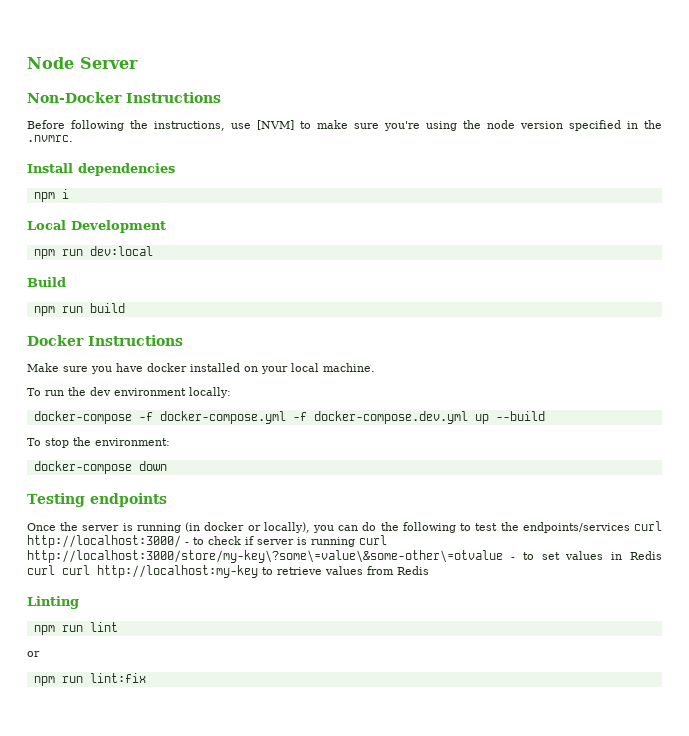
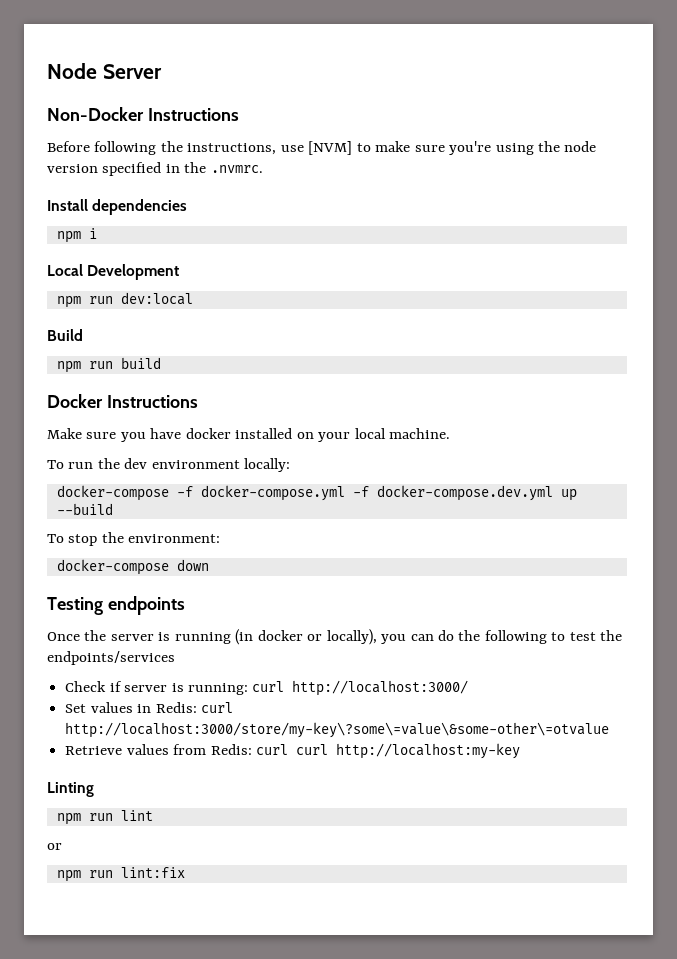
[634,521,662,531] [27,535,387,548] [27,550,663,563] [27,565,429,578] curl http://localhost:3000/ - to check if server is running curl http://localhost:3000/store/my-key\?some\=value\&some-other\=otvalue - to set values in Redis curl curl http://localhost:my-key to retrieve values from Redis -> [65,680,469,696] [65,702,233,713] [65,722,610,738] [65,743,520,759] // Check if server is running: curl http://localhost:3000/ // Set values in Redis: curl http://localhost:3000/store/my-key\?some\=value\&some-other\=otvalue // Retrieve values from Redis: curl curl http://localhost:my-key

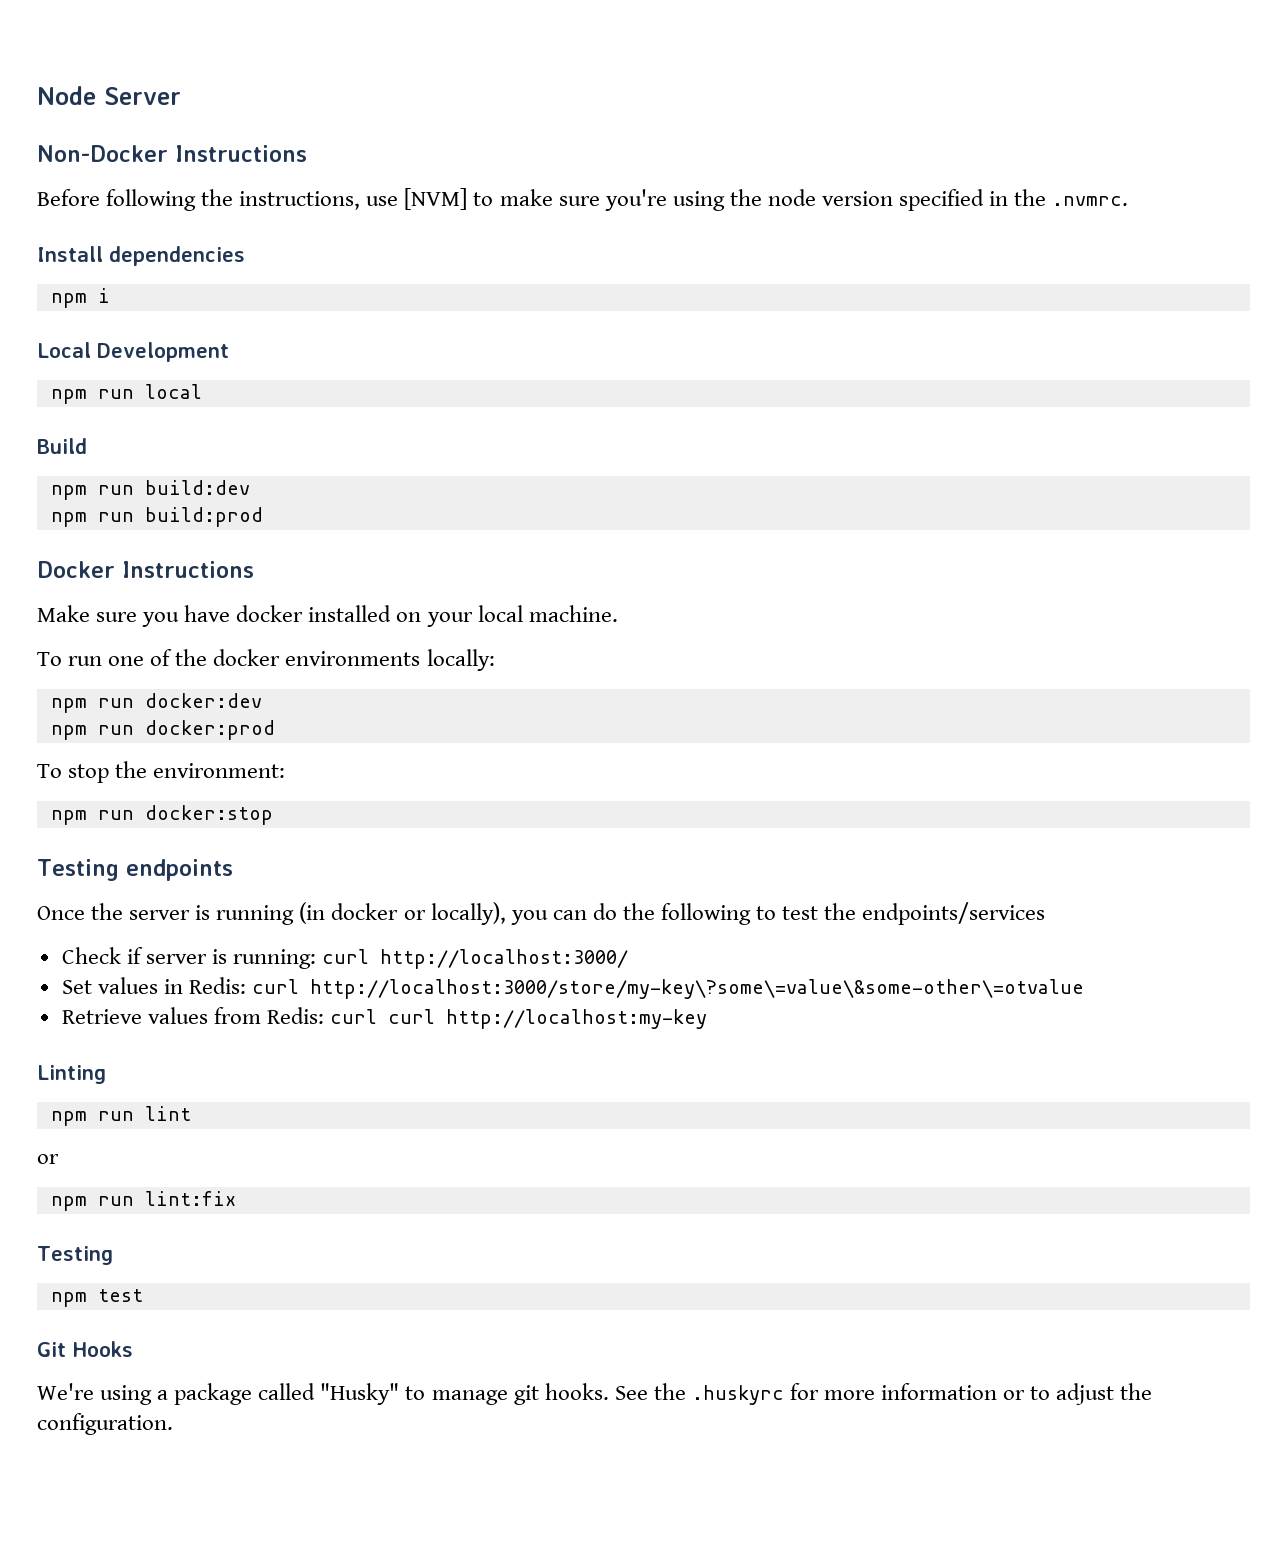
[120,292,193,305] dev:local -> [144,384,202,399] local
[120,357,161,369] build -> [144,480,250,495] [50,507,263,527] build:dev // npm run build:prod
[97,458,291,472] [56,485,577,501] [56,503,113,515] the dev environment locally: // docker-compose -f docker-compose.yml -f docker-compose.dev.yml up --build -> [108,649,495,671] [50,693,262,713] [50,720,275,740] one of the docker environments locally: // npm run docker:dev // npm run docker:prod
[56,559,209,575] docker-compose down -> [50,805,273,825] npm run docker:stop
(185, 872) none -> [37,1246,113,1265] [50,1289,143,1307] [37,1341,133,1357] [37,1383,1153,1405] [37,1413,173,1435] // Testing // npm test // Git Hooks // We're using a package called "Husky" to manage git hooks. See the .huskyrc for more information or to adjust the configuration.

